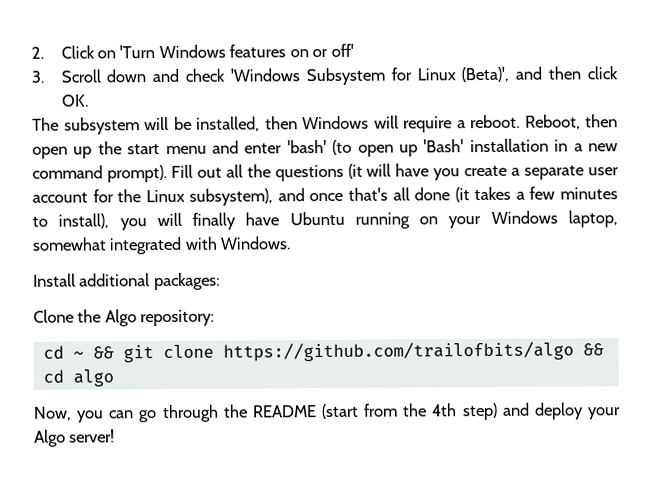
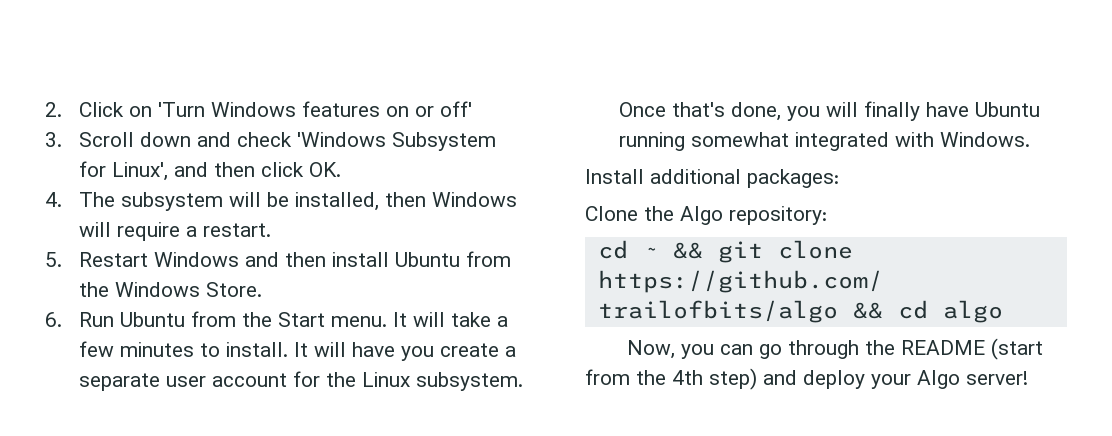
[416,66,510,83] Linux (Beta)', -> [112,162,169,181] Linux',
(89, 100) none -> [45,192,62,207] 4.
[470,114,618,130] [32,138,618,159] [32,163,363,183] reboot. Reboot, then open up the start menu and enter 'bash' (to open up 'Bash' installation in a new command prompt). Fill out all the questions (it -> [203,223,272,237] [45,251,512,267] [79,282,263,297] [45,311,509,327] [79,341,309,357] restart. // 5. Restart Windows and then install Ubuntu from the Windows Store. // 6. Run Ubuntu from the Start menu. It will take a few minutes to install. It
[189,186,618,206] [32,213,110,229] subsystem), and once that's all done (it takes a few minutes to install), -> [416,372,524,391] [619,102,782,121] subsystem. Once that's done,
[419,210,618,229] on your Windows laptop, -> (686, 141) none

